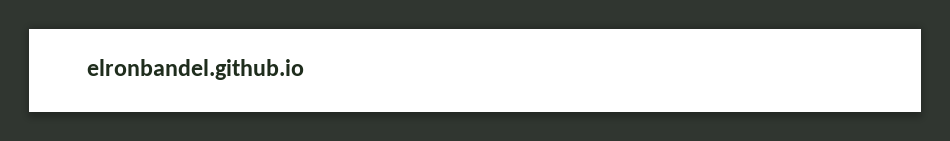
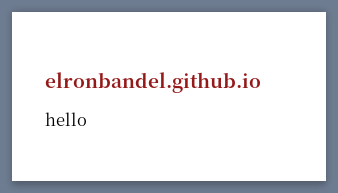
(304, 69) none -> [45,112,87,126] // hello

